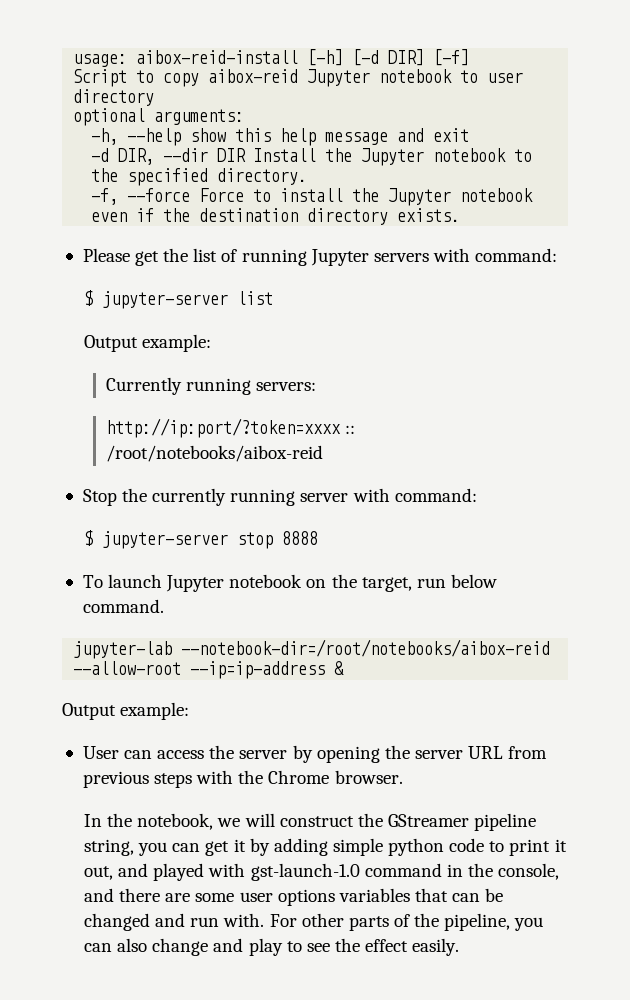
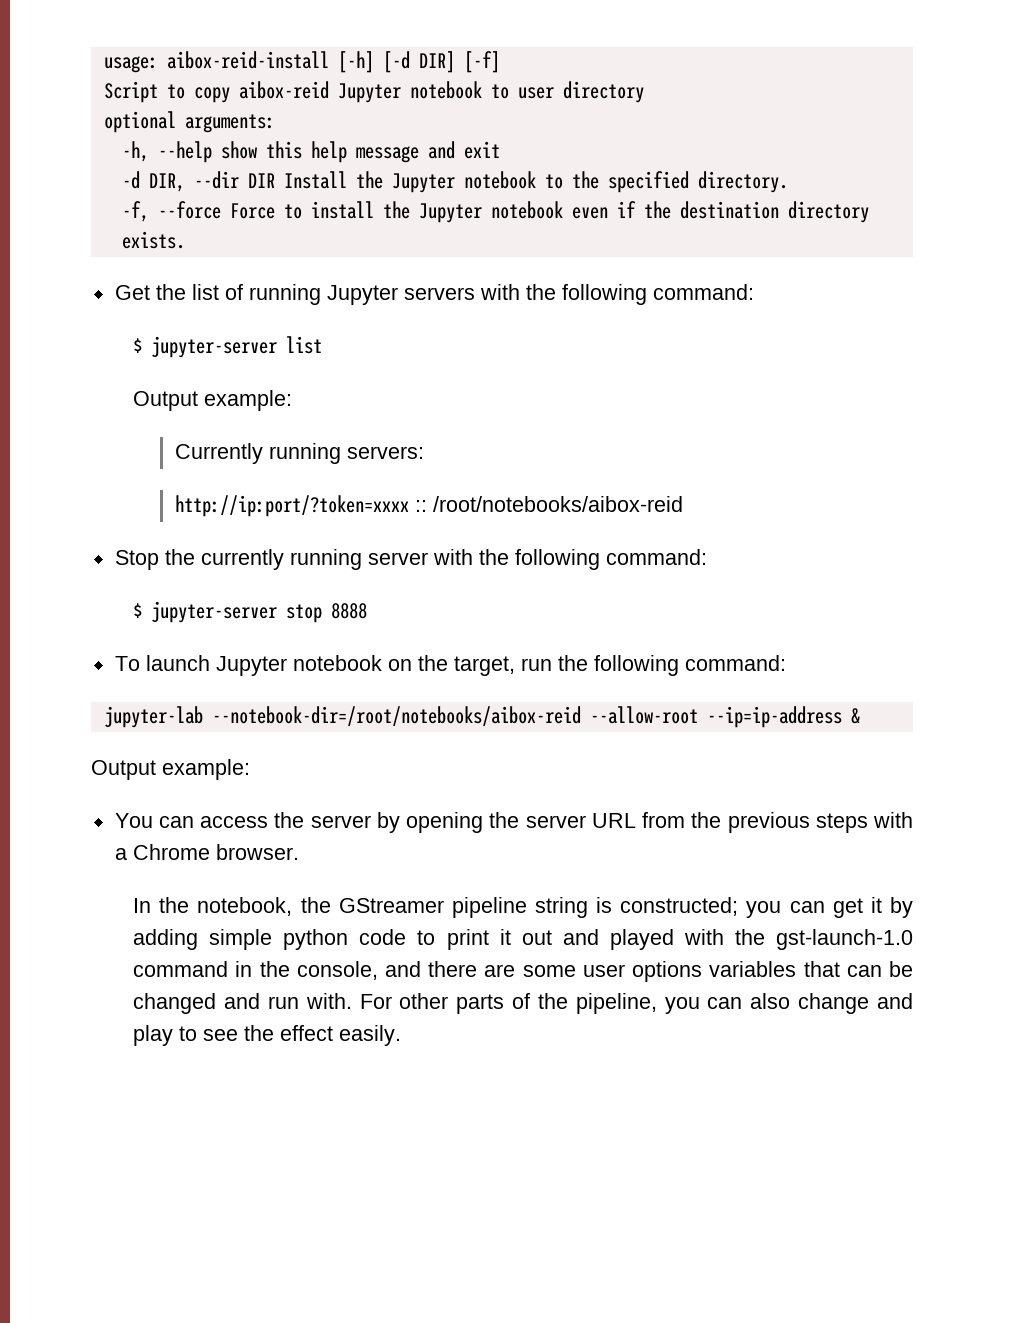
[82,248,160,266] Please get -> [114,285,150,300] Get
(470, 255) none -> [525,284,647,305] the following
(390, 495) none -> [478,549,600,570] the following
[450,574,497,588] [82,599,164,613] below command. -> [557,655,786,676] the following command:
[82,746,119,759] User -> [114,813,153,828] You
(548, 752) none -> [691,812,722,828] the
[238,770,264,784] the -> [114,848,127,860] a
[217,813,537,831] [84,839,135,856] we will construct the GStreamer pipeline string, -> [300,897,739,918] the GStreamer pipeline string is constructed;
[84,866,114,880] out, -> [521,930,552,945] out
(246, 870) none -> [734,929,765,945] the

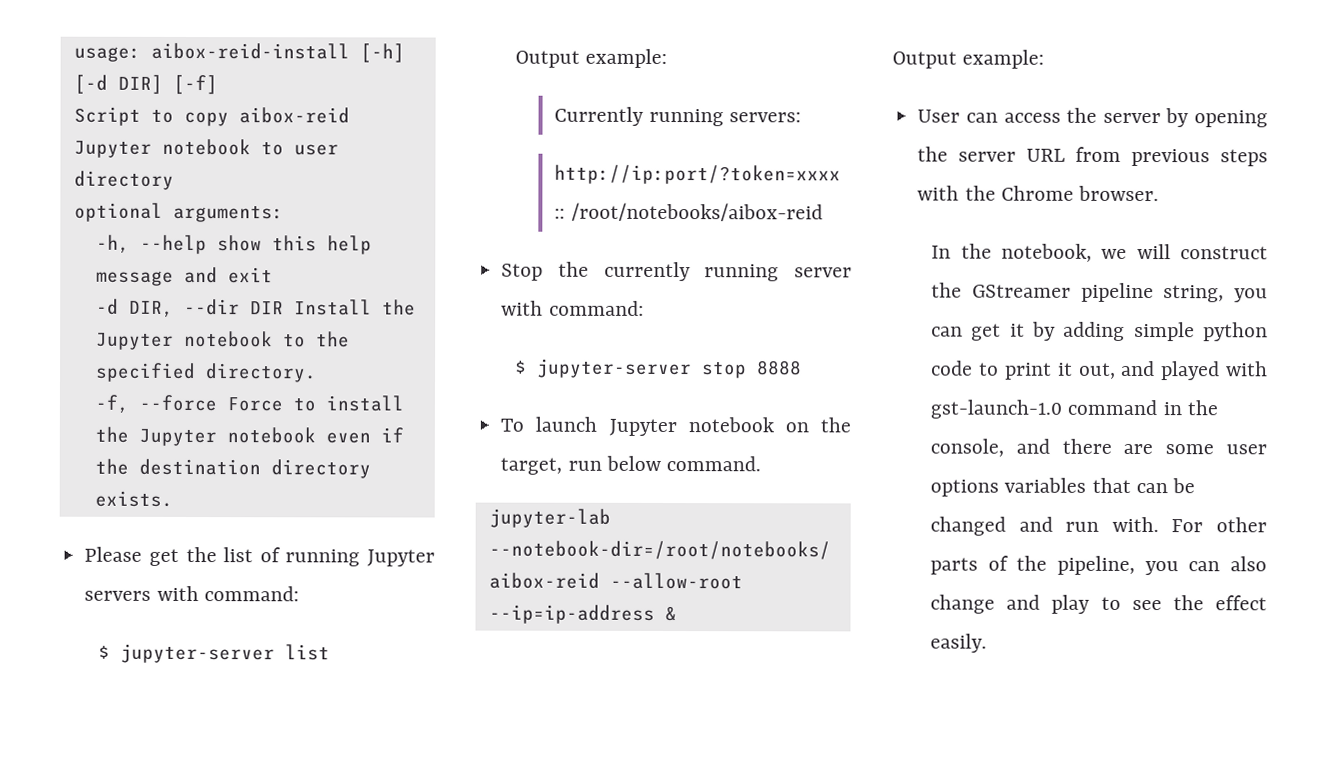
[114,285,150,300] Get -> [84,546,179,566] Please get
[525,284,647,305] the following -> (199, 593) none
[478,549,600,570] the following -> (544, 308) none
[557,655,786,676] the following command: -> [605,455,761,472] below command.
[114,813,153,828] You -> [917,109,961,123] User
[691,812,722,828] the -> (1122, 154) none
[114,848,127,860] a -> [964,185,996,201] the
[300,897,739,918] the GStreamer pipeline string is constructed; -> [1101,243,1268,260] [931,282,1225,303] we will construct the GStreamer pipeline string,
[521,930,552,945] out -> [1078,362,1116,379] out,
[734,929,765,945] the -> (1268, 369) none

